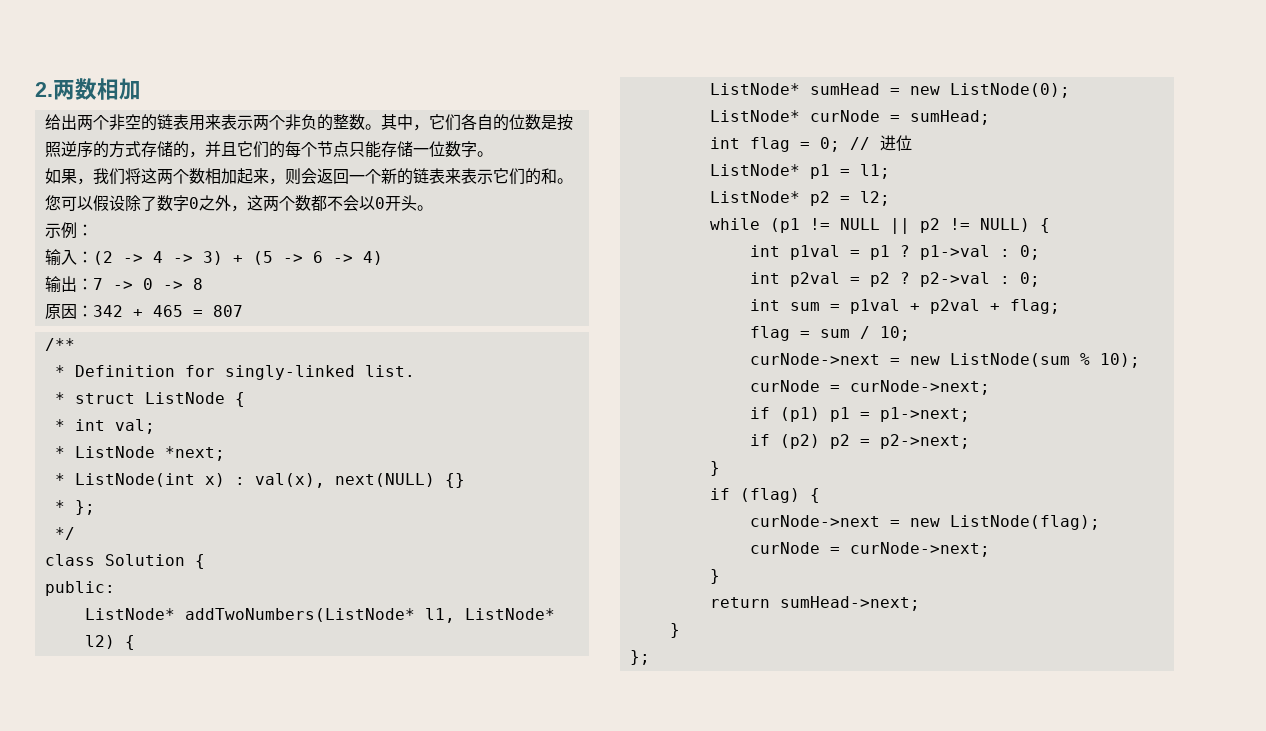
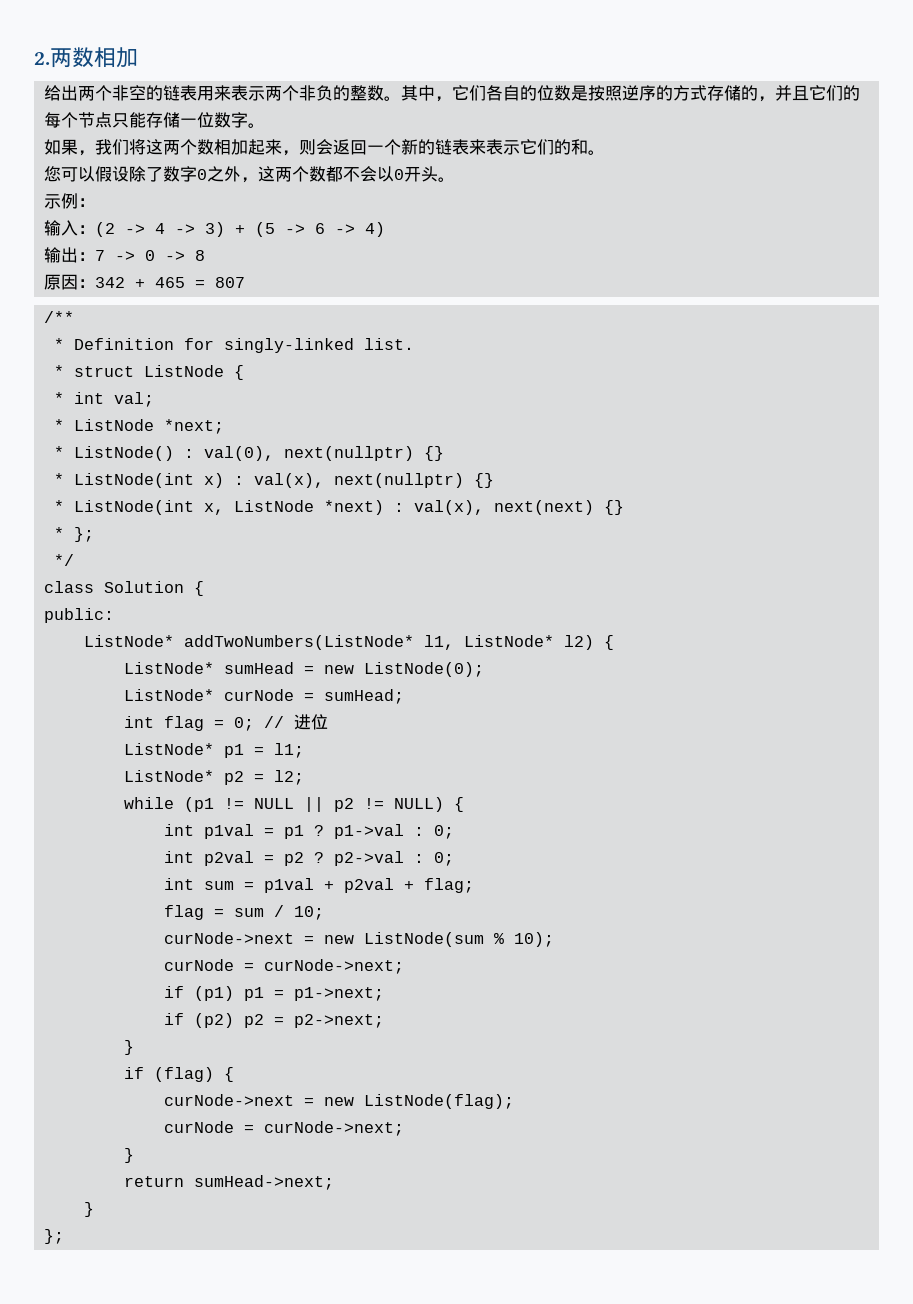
(226, 453) none -> [54,446,445,461] // * ListNode() : val(0), next(nullptr) {}
[335,473,436,487] next(NULL) -> [334,473,495,488] [54,500,595,515] next(nullptr) {} // * ListNode(int x, ListNode *next) : val(x), next(next)

